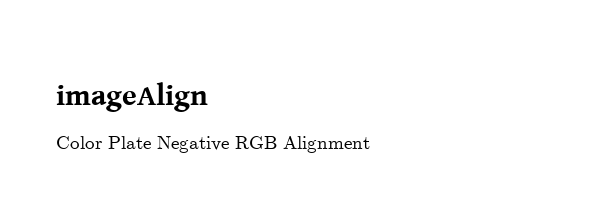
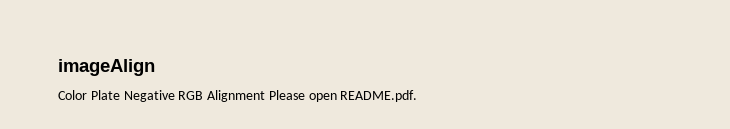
(370, 144) none -> [268,90,418,102] Please open README.pdf.

